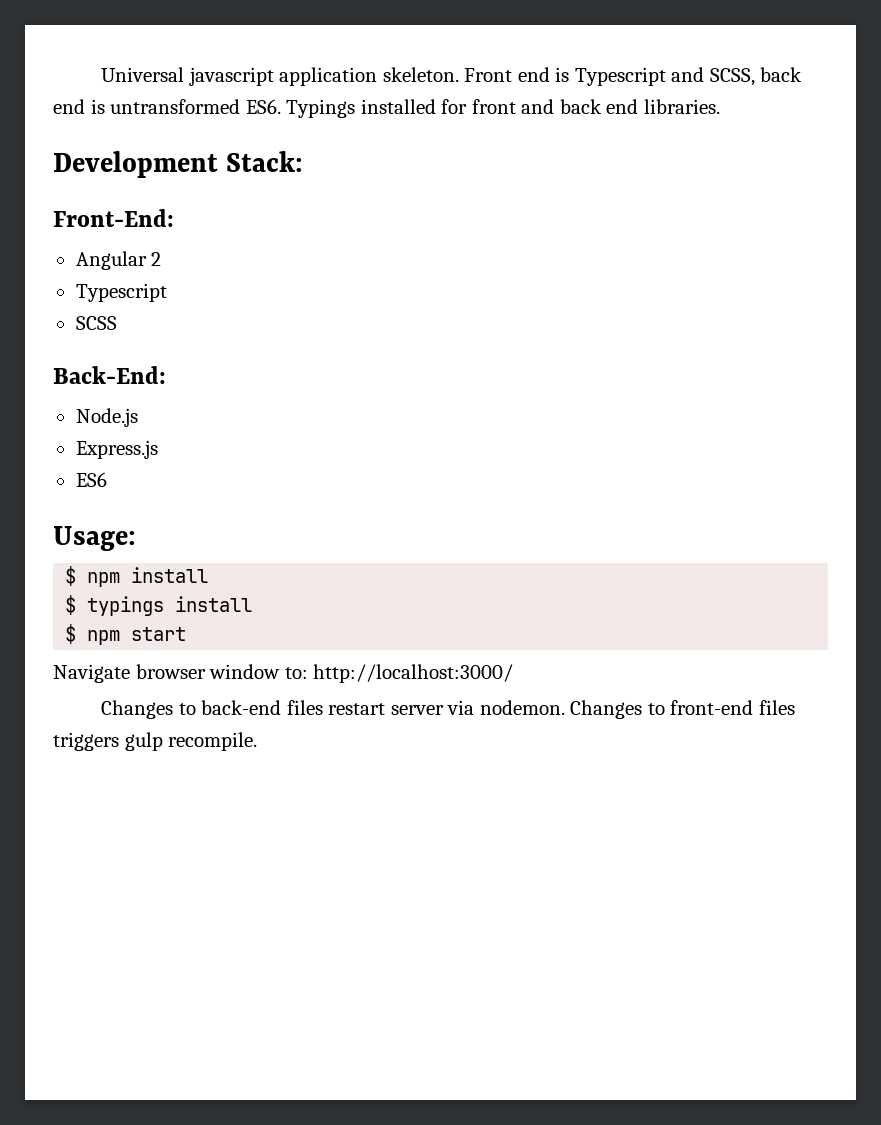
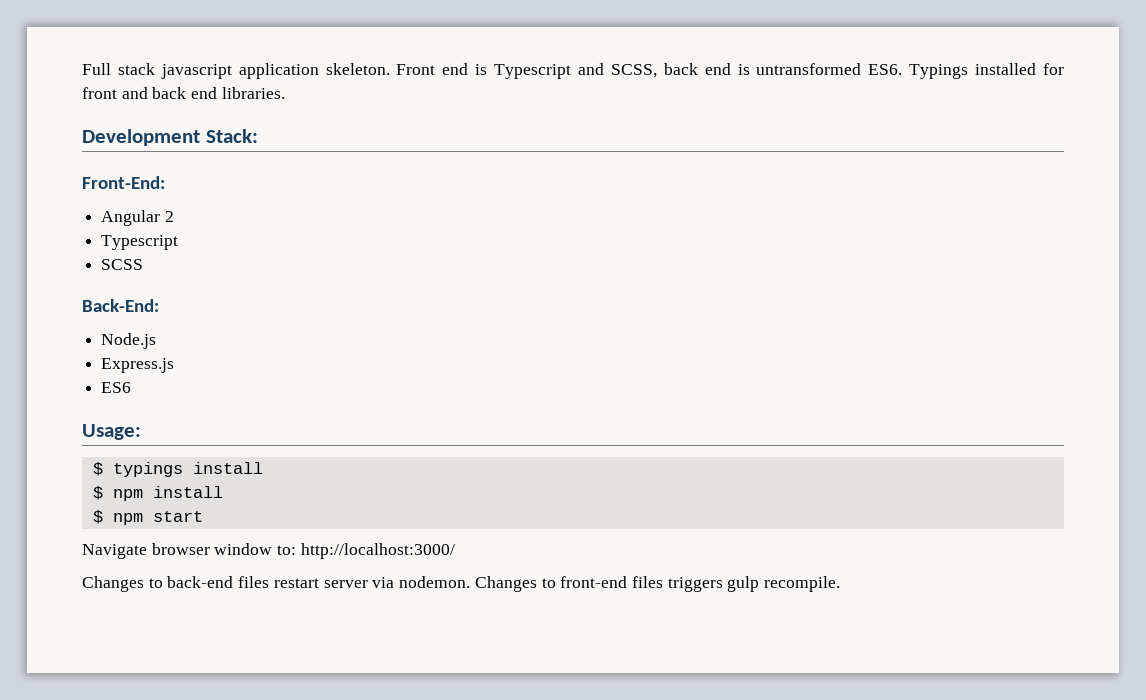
[101,67,185,82] Universal -> [82,63,155,75] Full stack
[87,567,209,587] [65,595,165,616] npm install // $ typings -> [112,462,263,477] [92,486,143,501] typings install // $ npm

